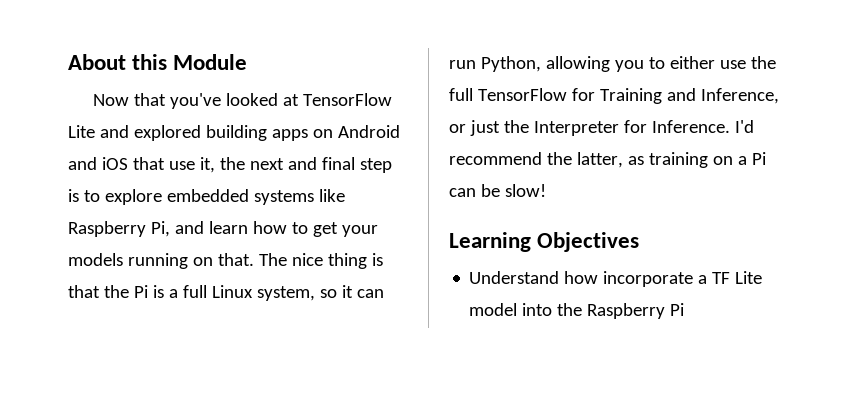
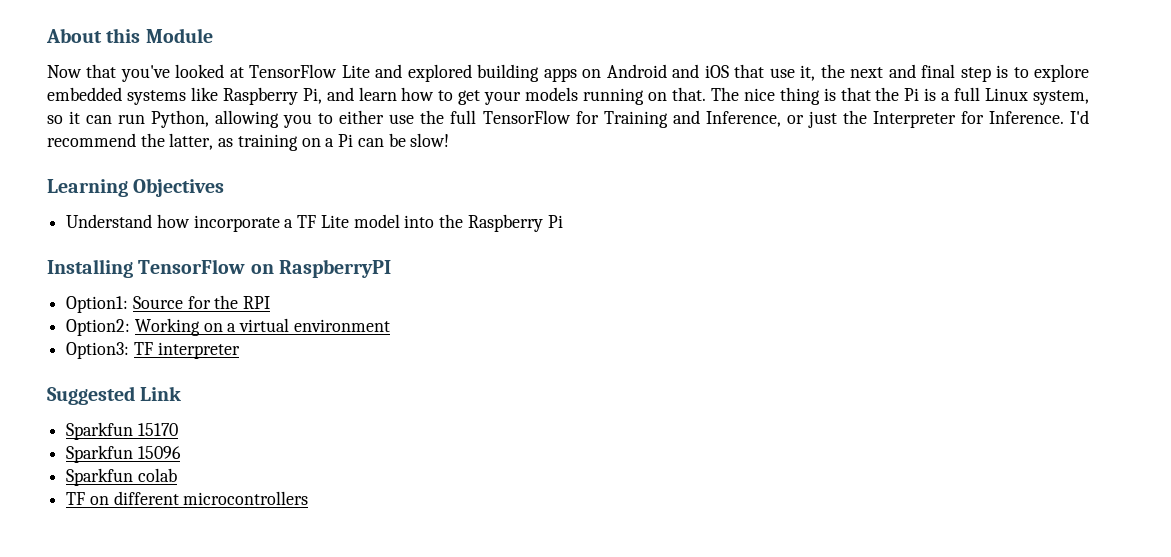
(685, 309) none -> [47,259,391,278] [66,295,271,313] [66,318,390,336] [66,342,240,359] [47,386,182,405] [66,422,178,440] [66,445,181,463] [66,468,177,486] [66,491,309,505] // Installing TensorFlow on RaspberryPI // Option1: Source for the RPI // Option2: Working on a virtual environment // Option3: TF interpreter // Suggested Link // Sparkfun 15170 // Sparkfun 15096 // Sparkfun colab // TF on different microcontrollers

